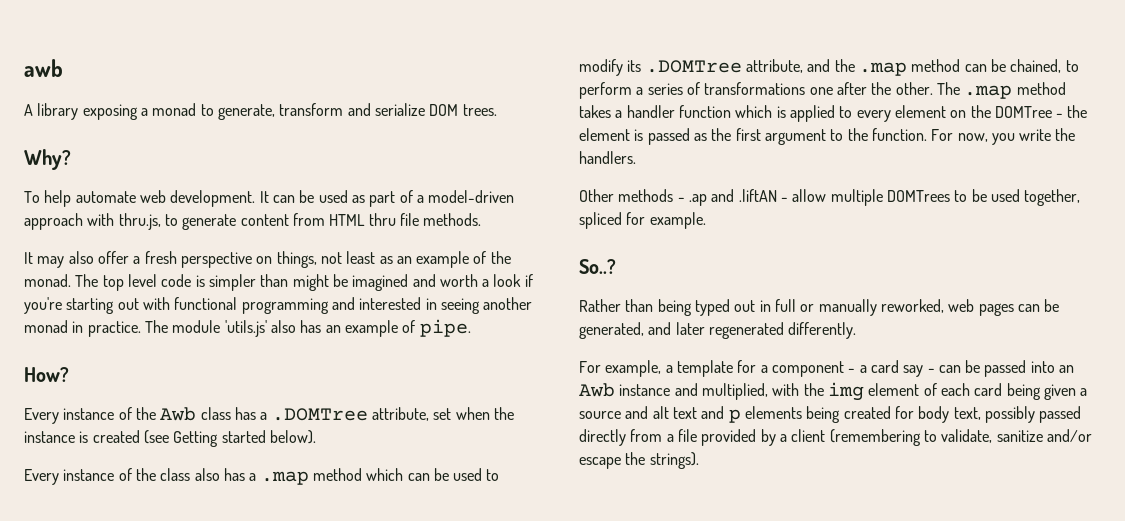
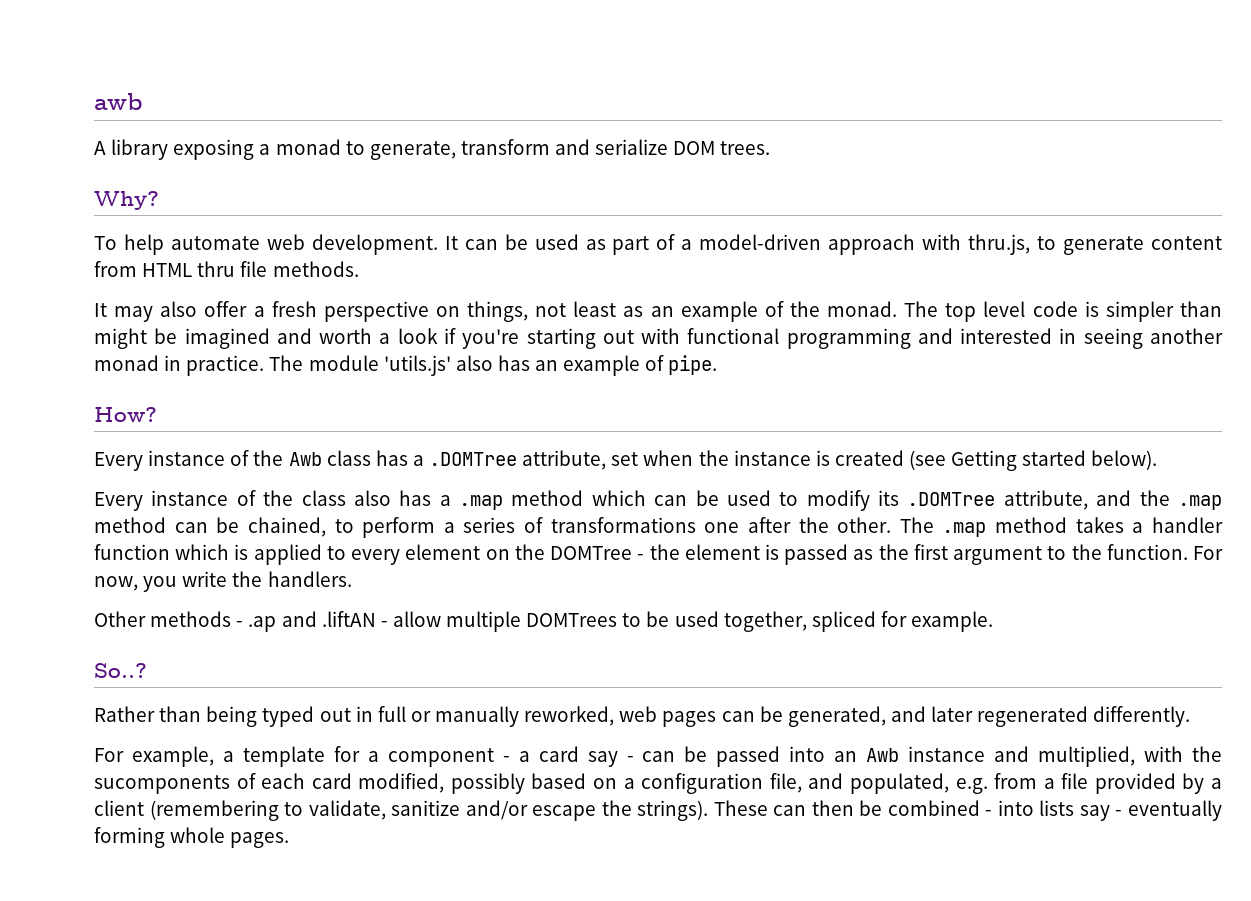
[827,382,920,401] img element -> [94,775,230,794] sucomponents
[1006,383,1088,400] [579,406,1082,423] [579,429,626,446] being given a source and alt text and p elements being created for body text, possibly passed directly -> [358,773,988,794] modified, possibly based on a configuration file, and populated, e.g.
(699, 460) none -> [713,800,1222,821] [94,827,290,848] These can then be combined - into lists say - eventually forming whole pages.

